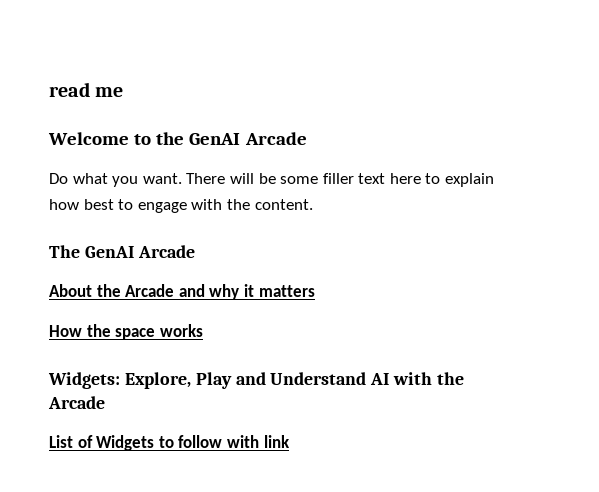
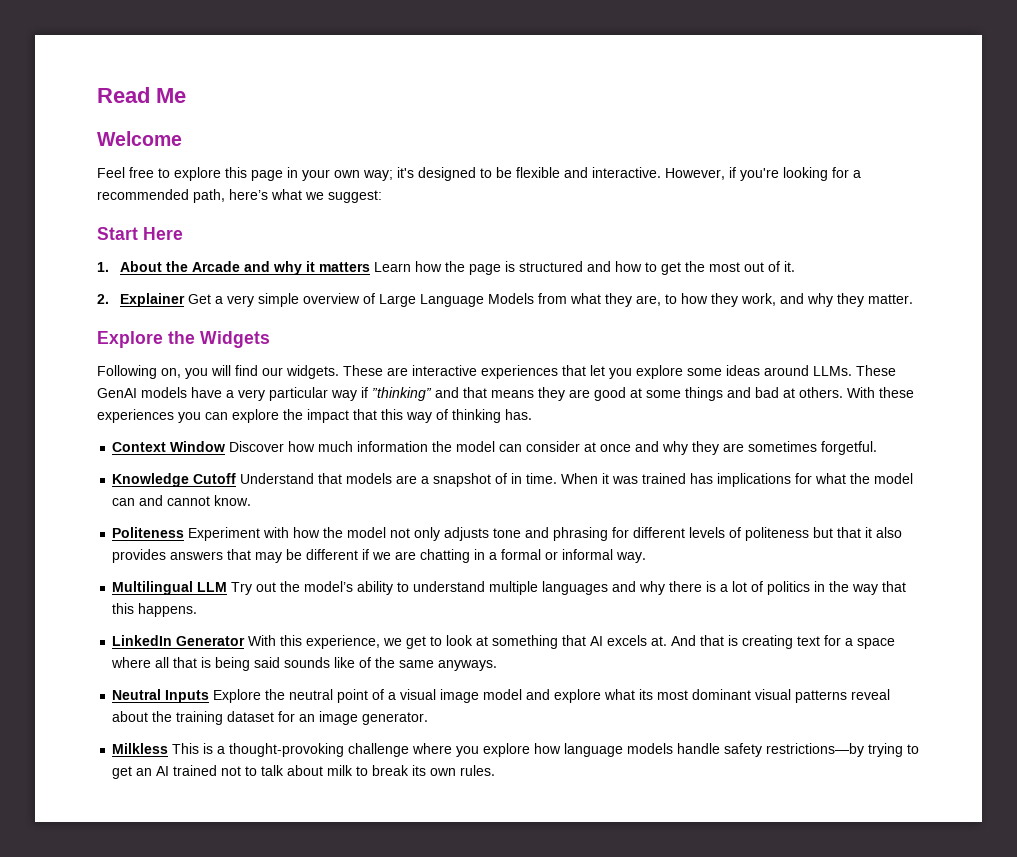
[49,82,124,97] read me -> [97,87,186,103] Read Me
[134,132,307,145] [49,173,495,187] [49,199,313,213] [49,245,195,258] to the GenAI Arcade // Do what you want. There will be some filler text here to explain how best to engage with the content. // The GenAI Arcade // -> [97,167,861,181] [97,189,382,203] [97,227,183,240] [97,262,109,272] // Feel free to explore this page in your own way; it's designed to be flexible and interactive. However, if you're looking for a recommended path, here’s what we suggest: // Start Here // 1.
[49,324,203,340] [48,372,465,389] [48,396,105,409] [49,435,290,451] // How the space works // Widgets: Explore, Play and Understand AI with the Arcade // List of Widgets to follow with link -> [374,261,796,275] [97,293,914,307] [97,331,270,348] [97,365,896,379] [97,387,914,401] [97,409,532,423] [112,441,878,455] [112,473,914,487] [112,495,252,506] [112,527,903,541] [112,549,647,563] [112,581,907,595] [112,603,198,617] [112,635,896,649] [111,657,498,671] [112,689,891,703] [112,711,429,725] [112,743,920,757] [112,765,496,779] Learn how the page is structured and how to get the most out of it. // 2. Explainer Get a very simple overview of Large Language Models from what they are, to how they work, and why they matter. // Explore the Widgets // Following on, you will find our widgets. These are interactive experiences that let you explore some ideas around LLMs. These GenAI models have a very particular way if ”thinking” and that means they are good at some things and bad at others. With these experiences you can explore the impact that this way of thinking has. // Context Window Discover how much information the model can consider at once and why they are sometimes forgetful. // Knowledge Cutoff Understand that models are a snapshot of in time. When it was trained has implications for what the model can and cannot know. // Politeness Experiment with how the model not only adjusts tone and phrasing for different levels of politeness but that it also provides answers that may be different if we are chatting in a formal or informal way. // Multilingual LLM Try out the model’s ability to understand multiple languages and why there is a lot of politics in the way that this happens. // LinkedIn Generator With this experience, we get to look at something that AI excels at. And that is creating text for a space where all that is being said sounds like of the same anyways. // Neutral Inputs Explore the neutral point of a visual image model and explore what its most dominant visual patterns reveal about the training dataset for an image generator. // Milkless This is a thought-provoking challenge where you explore how language models handle safety restrictions—by trying to get an AI trained not to talk about milk to break its own rules.

